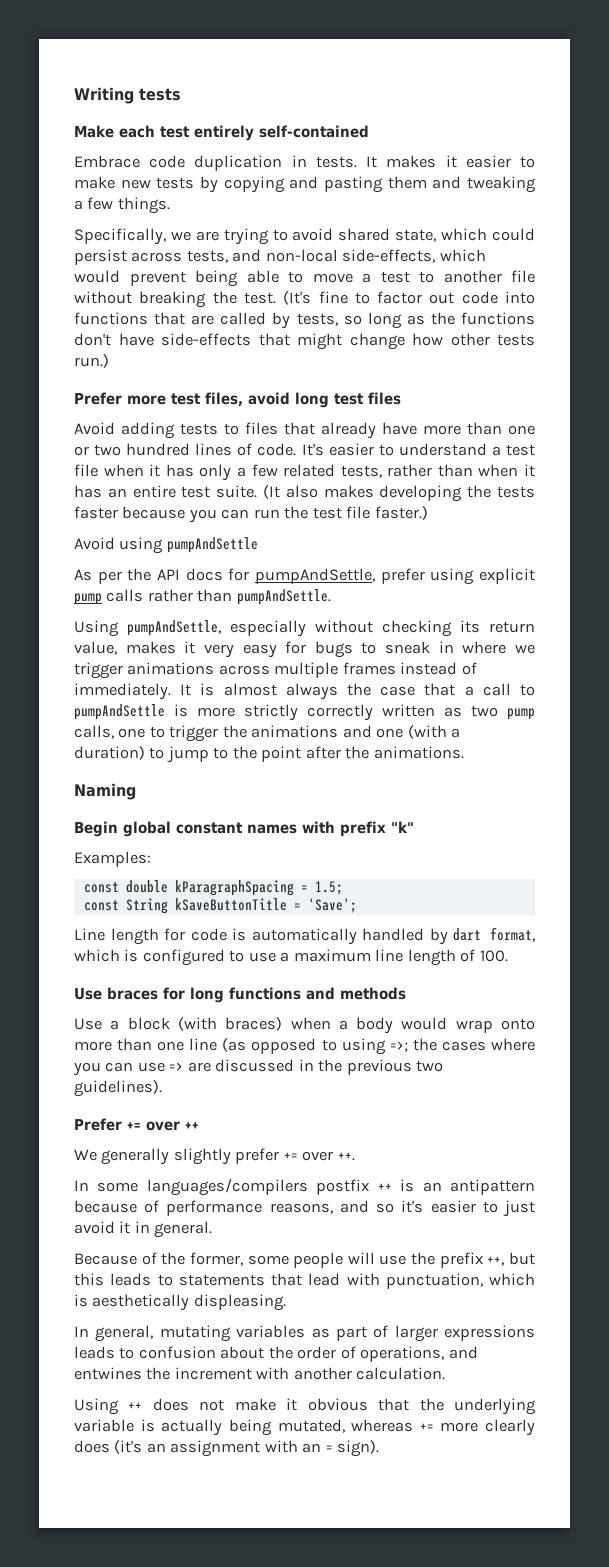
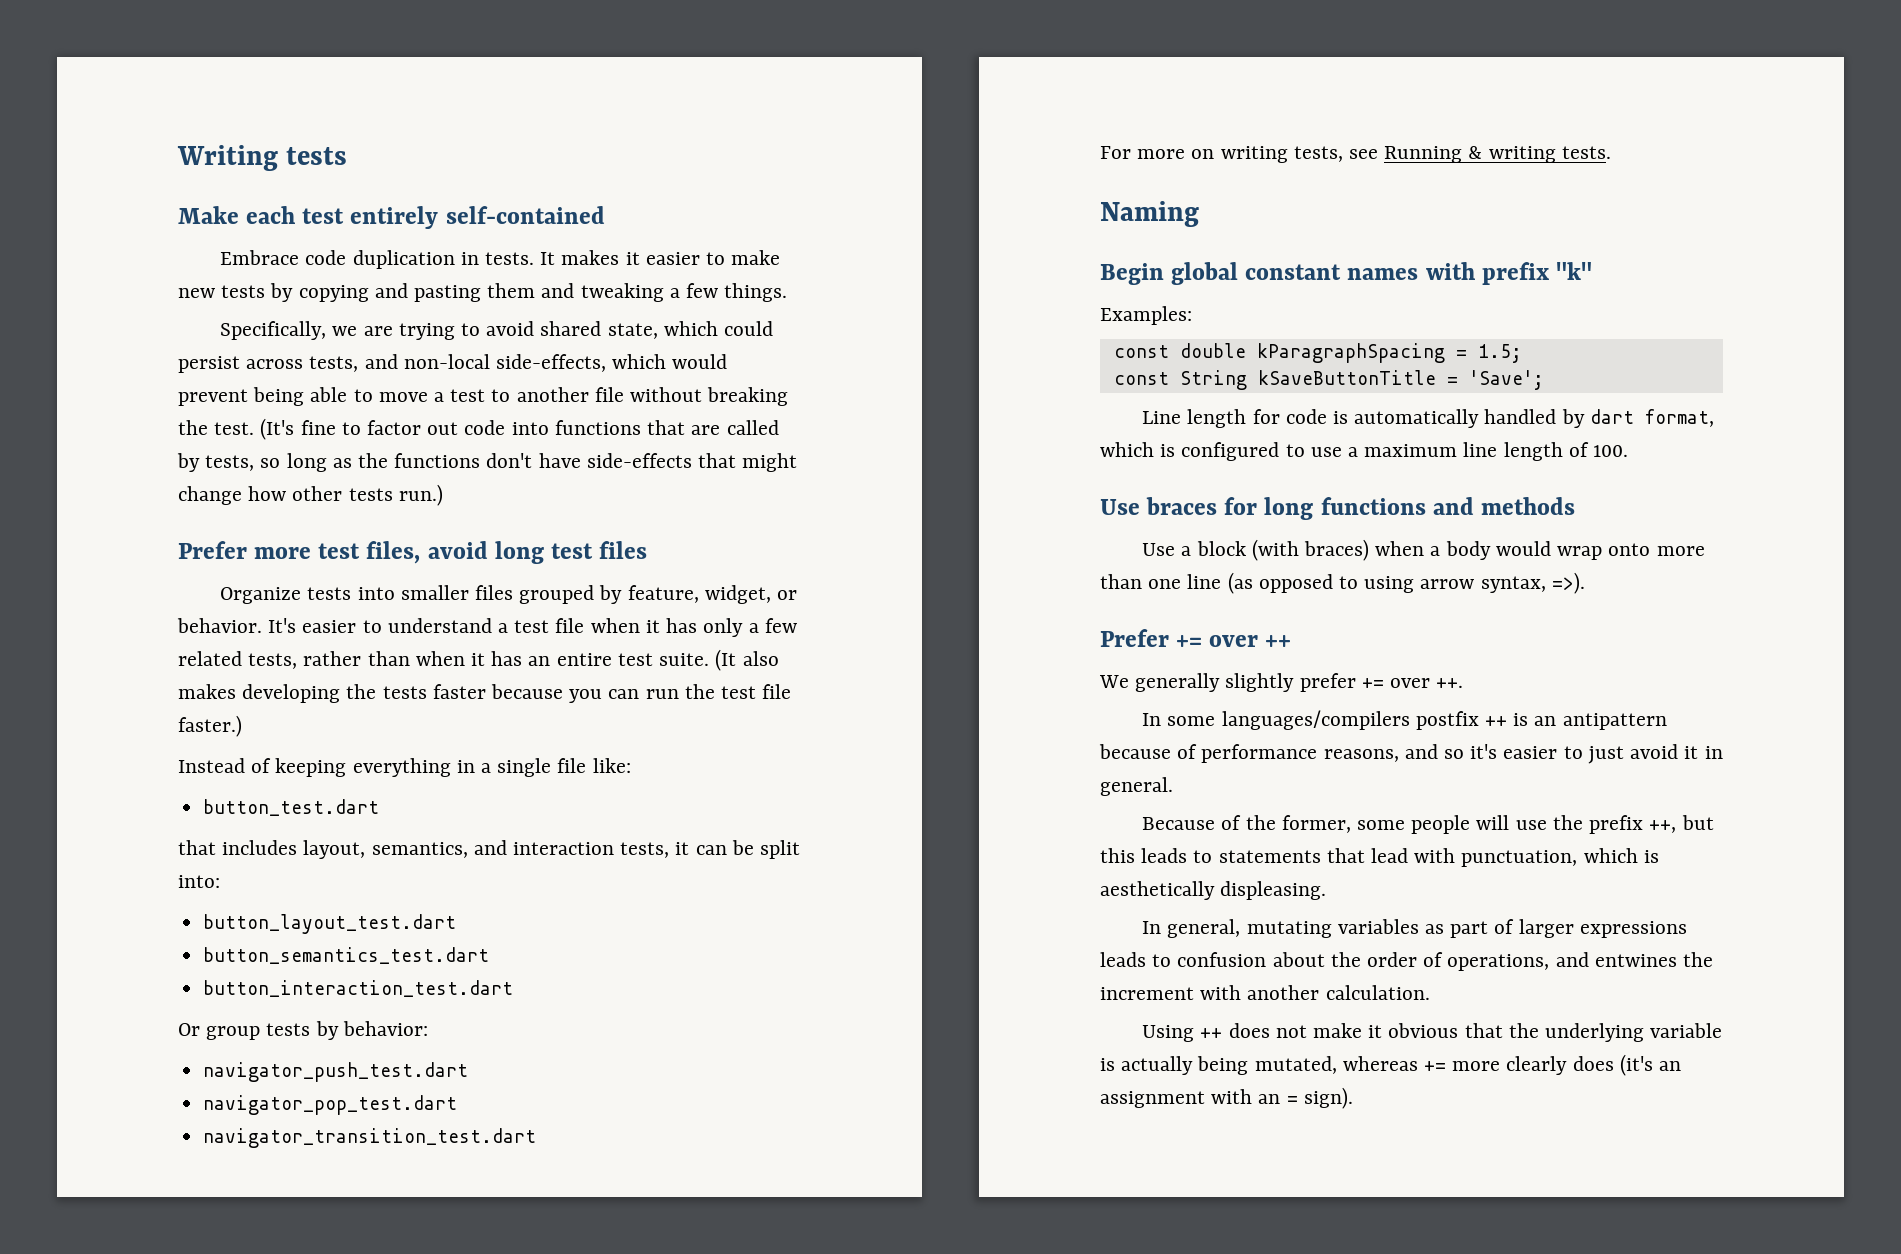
[74,422,535,439] [74,443,297,456] Avoid adding tests to files that already have more than one or two hundred lines of code. -> [220,585,798,604] [177,618,262,633] Organize tests into smaller files grouped by feature, widget, or behavior.
[74,537,258,554] [74,568,535,585] [74,589,331,605] [74,620,535,637] [74,641,535,658] [74,662,477,679] [74,683,535,700] [74,704,535,721] [74,725,461,742] [74,746,464,763] Avoid using pumpAndSettle // As per the API docs for pumpAndSettle, prefer using explicit pump calls rather than pumpAndSettle. // Using pumpAndSettle, especially without checking its return value, makes it very easy for bugs to sneak in where we trigger animations across multiple frames instead of immediately. It is almost always the case that a call to pumpAndSettle is more strictly correctly written as two pump calls, one to trigger the animations and one (with a duration) to jump to the point after the animations. -> [178,758,631,777] [203,799,380,816] [178,840,801,859] [178,875,220,888] [203,914,457,934] [203,947,490,964] [203,980,514,997] [178,1021,428,1040] [203,1062,469,1082] [203,1095,458,1115] [203,1128,537,1148] [1100,146,1611,163] Instead of keeping everything in a single file like: // button_test.dart // that includes layout, semantics, and interaction tests, it can be split into: // button_layout_test.dart // button_semantics_test.dart // button_interaction_test.dart // Or group tests by behavior: // navigator_push_test.dart // navigator_pop_test.dart // navigator_transition_test.dart // For more on writing tests, see Running & writing tests.
[389,1038,535,1052] [73,1059,444,1076] [74,1080,162,1097] =>; the cases where you can use => are discussed in the previous two guidelines). -> [1420,572,1585,594] arrow syntax, =>).

